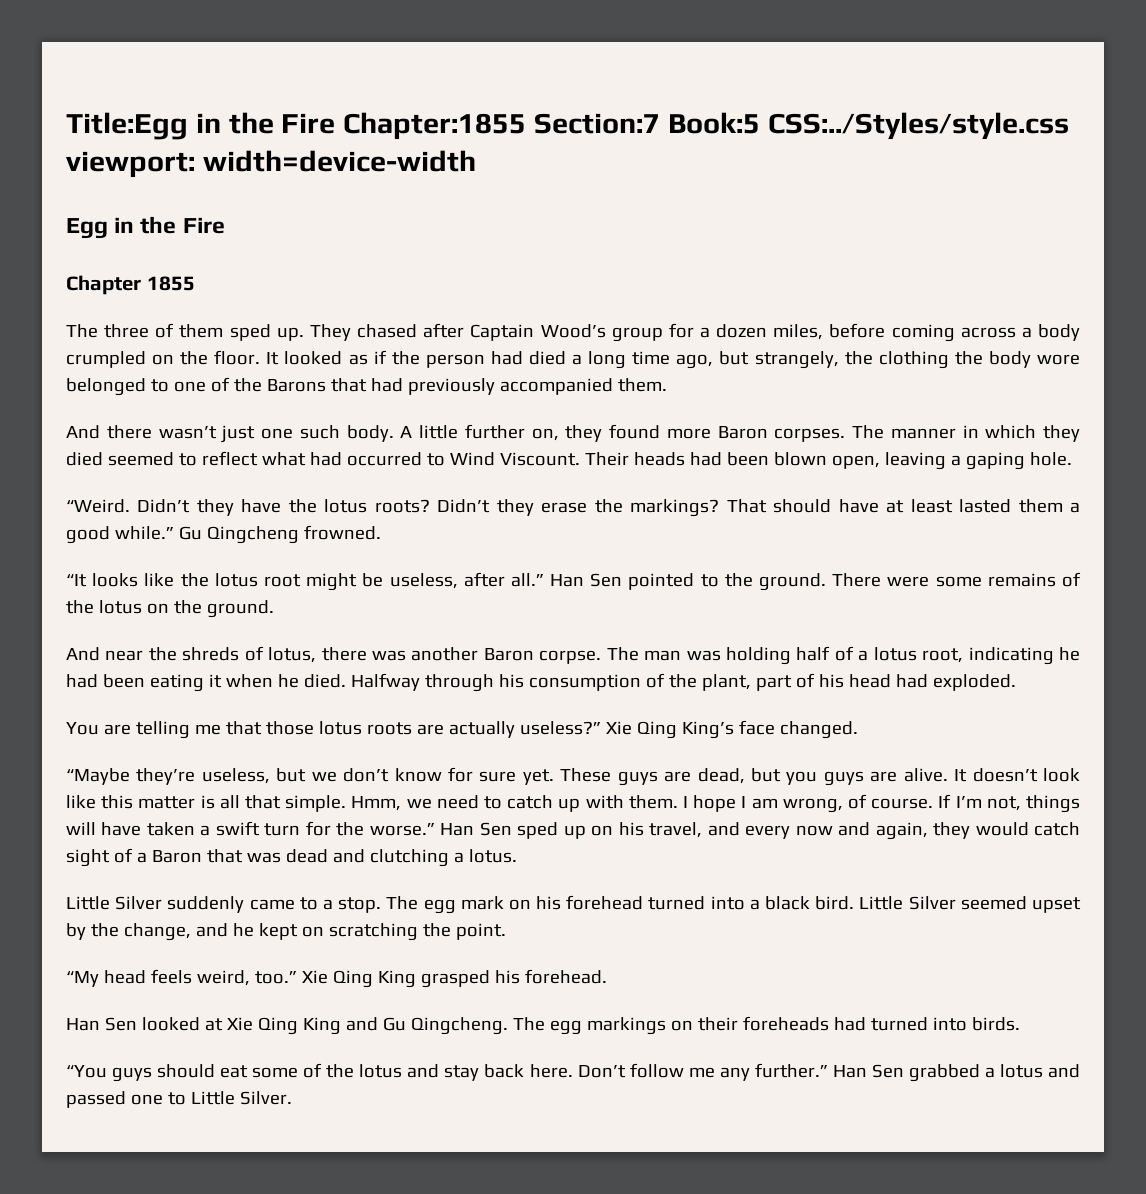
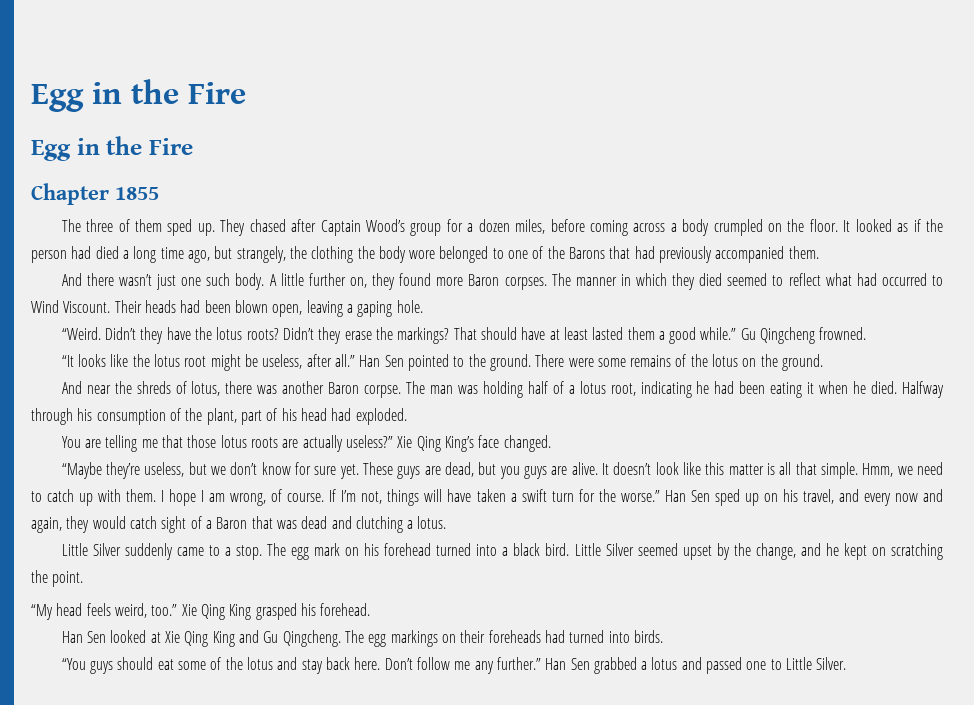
[66,112,1069,140] [66,150,476,178] Title:Egg in the Fire Chapter:1855 Section:7 Book:5 CSS:../Styles/style.css viewport: width=device-width -> [31,79,246,112] Egg in the Fire

